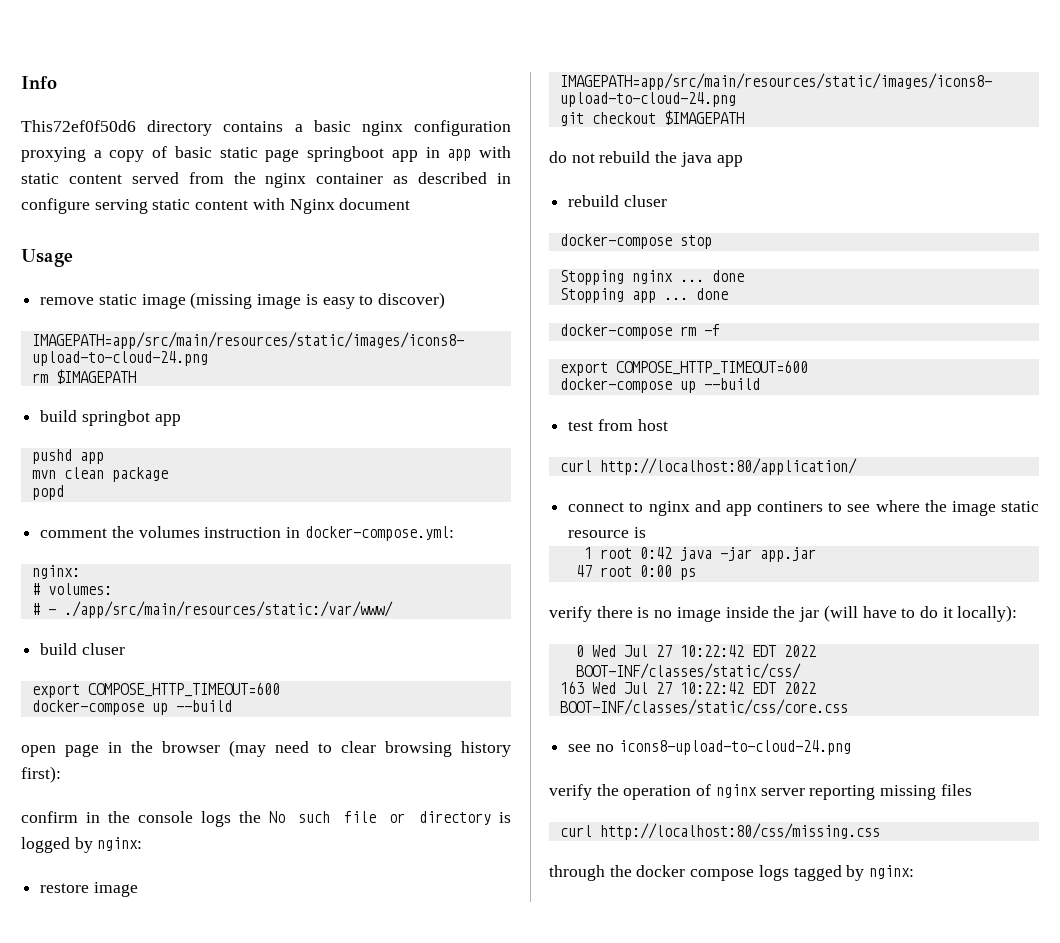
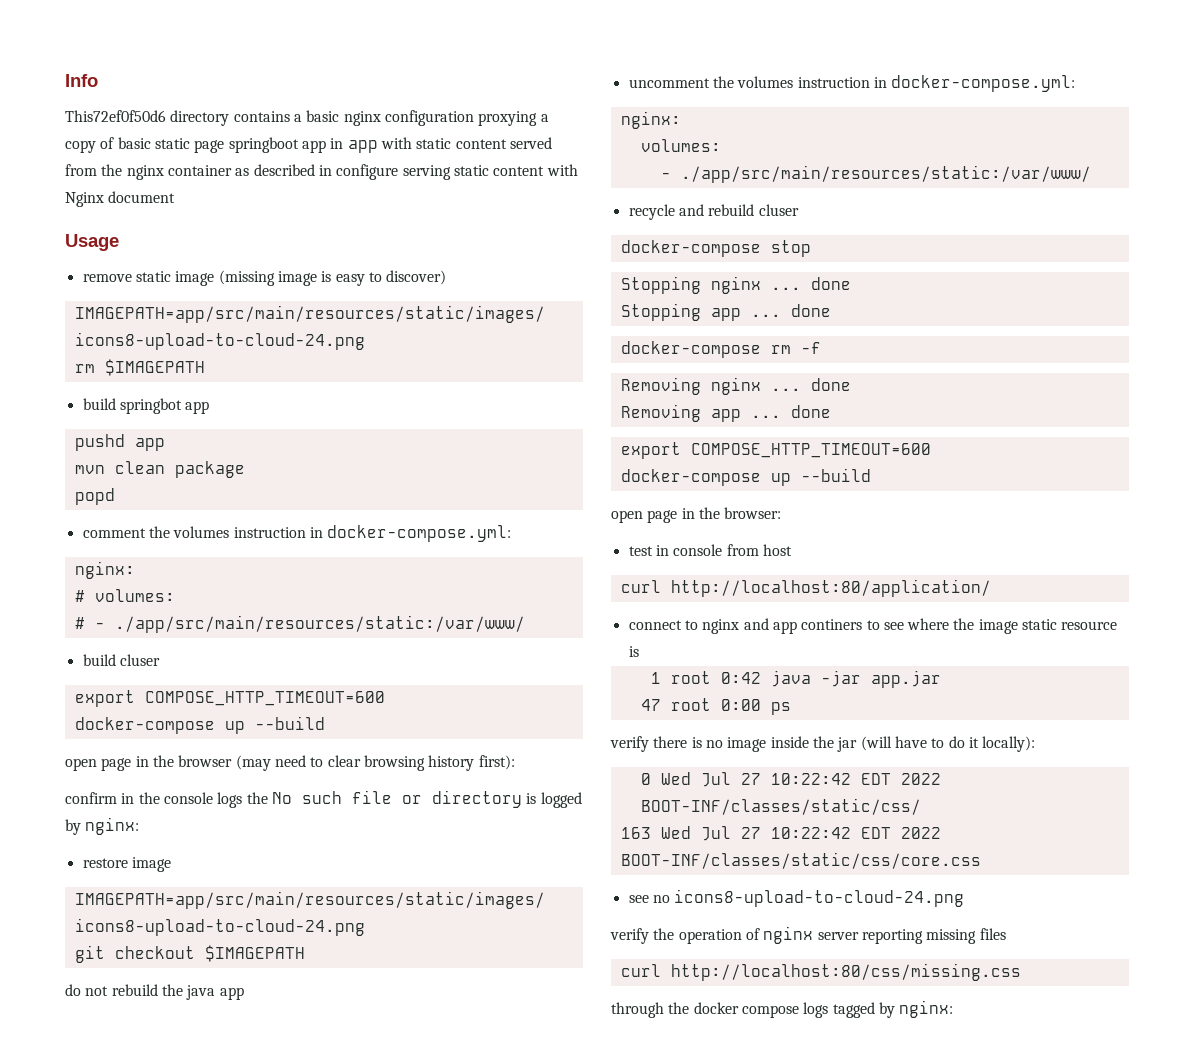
(743, 161) none -> [628,75,1076,92] [620,111,681,129] [640,139,721,152] [660,165,1091,183] [628,204,704,220] uncomment the volumes instruction in docker-compose.yml: // nginx: // volumes: // - ./app/src/main/resources/static:/var/www/ // recycle and
[559,360,808,376] [559,378,760,393] // export COMPOSE_HTTP_TIMEOUT=600 // docker-compose up --build -> [620,377,851,395] [620,404,831,422] [620,442,931,459] [620,468,871,486] [611,507,782,523] // Removing nginx ... done // Removing app ... done // export COMPOSE_HTTP_TIMEOUT=600 // docker-compose up --build // open page in the browser:
(594, 426) none -> [655,544,723,556] in console

